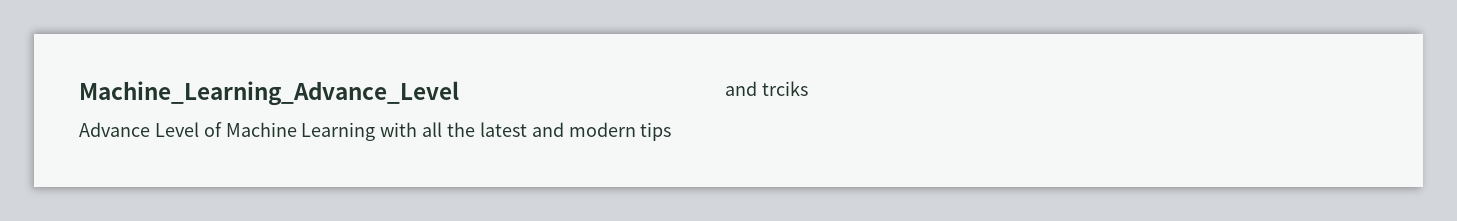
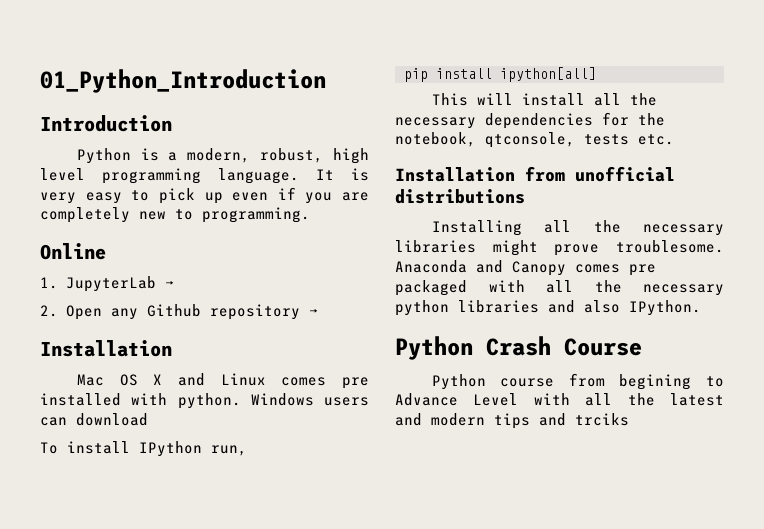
[79,81,459,106] [79,122,376,141] Machine_Learning_Advance_Level // Advance Level of Machine Learning -> [40,69,326,93] [40,115,172,132] [76,148,369,164] [40,168,369,184] [40,187,369,204] [40,207,310,223] [40,243,106,260] [40,276,174,292] [40,304,318,320] [40,340,172,357] [76,373,369,389] [40,393,369,409] [40,413,148,426] [40,441,247,457] [404,67,596,82] [431,93,657,106] [395,112,665,129] [395,132,674,148] [395,166,675,182] [395,189,525,204] [431,220,724,236] [395,240,724,256] [395,260,656,276] [395,280,724,296] [395,300,701,316] [395,336,642,360] [431,373,724,390] [395,393,519,406] 01_Python_Introduction // Introduction // Python is a modern, robust, high level programming language. It is very easy to pick up even if you are completely new to programming. // Online // 1. JupyterLab → // 2. Open any Github repository → // Installation // Mac OS X and Linux comes pre installed with python. Windows users can download // To install IPython run, // pip install ipython[all] // This will install all the necessary dependencies for the notebook, qtconsole, tests etc. // Installation from unofficial distributions // Installing all the necessary libraries might prove troublesome. Anaconda and Canopy comes pre packaged with all the necessary python libraries and also IPython. // Python Crash Course // Python course from begining to Advance Level

